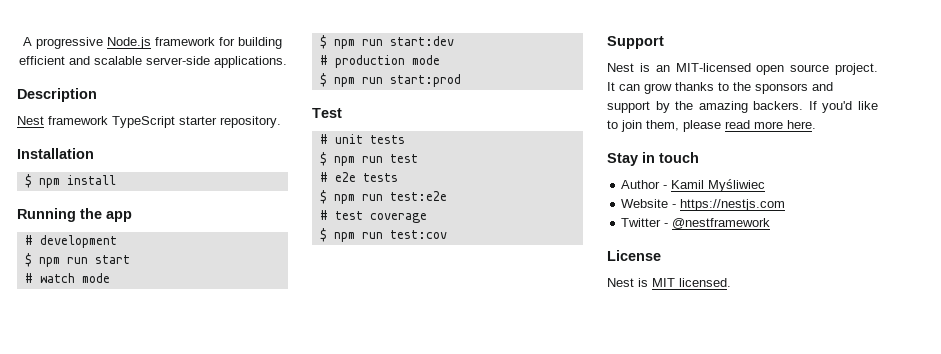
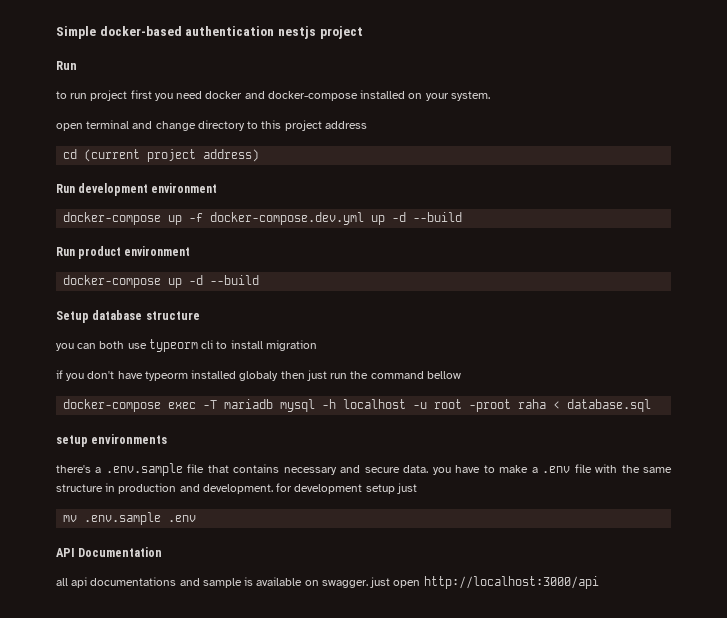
[23,37,282,49] [18,56,287,68] [17,88,97,102] [17,116,281,128] [17,148,94,159] [24,174,116,188] [17,208,132,222] [24,235,117,248] [24,253,130,267] [24,273,110,283] [319,35,454,49] [319,55,440,68] [319,73,461,87] [312,108,342,118] [319,134,405,144] [319,152,418,166] [319,172,398,182] [319,190,447,204] [319,210,427,223] [319,228,447,242] [607,36,664,49] [607,63,878,75] [607,82,833,94] [607,101,878,113] [607,120,816,132] [607,152,699,166] [621,179,766,192] [621,199,786,211] [621,218,771,229] [607,250,661,261] [607,278,731,287] A progressive Node.js framework for building efficient and scalable server-side applications. // Description // Nest framework TypeScript starter repository. // Installation // $ npm install // Running the app // # development // $ npm run start // # watch mode // $ npm run start:dev // # production mode // $ npm run start:prod // Test // # unit tests // $ npm run test // # e2e tests // $ npm run test:e2e // # test coverage // $ npm run test:cov // Support // Nest is an MIT-licensed open source project. It can grow thanks to the sponsors and support by the amazing backers. If you'd like to join them, please read more here. // Stay in touch // Author - Kamil Myśliwiec // Website - https://nestjs.com // Twitter - @nestframework // License // Nest is MIT licensed. -> [56,26,363,39] [56,61,77,70] [56,90,490,101] [56,120,367,131] [63,149,260,162] [56,183,218,196] [63,212,463,225] [56,246,191,259] [63,275,260,288] [56,310,200,323] [56,339,317,352] [56,370,461,381] [63,399,652,412] [56,434,168,447] [56,463,672,476] [56,483,417,494] [63,512,197,525] [56,547,163,557] [56,576,599,589] Simple docker-based authentication nestjs project // Run // to run project first you need docker and docker-compose installed on your system. // open terminal and change directory to this project address // cd (current project address) // Run development environment // docker-compose up -f docker-compose.dev.yml up -d --build // Run product environment // docker-compose up -d --build // Setup database structure // you can both use typeorm cli to install migration // if you don't have typeorm installed globaly then just run the command bellow // docker-compose exec -T mariadb mysql -h localhost -u root -proot raha < database.sql // setup environments // there's a .env.sample file that contains necessary and secure data. you have to make a .env file with the same structure in production and development. for development setup just // mv .env.sample .env // API Documentation // all api documentations and sample is available on swagger. just open http://localhost:3000/api

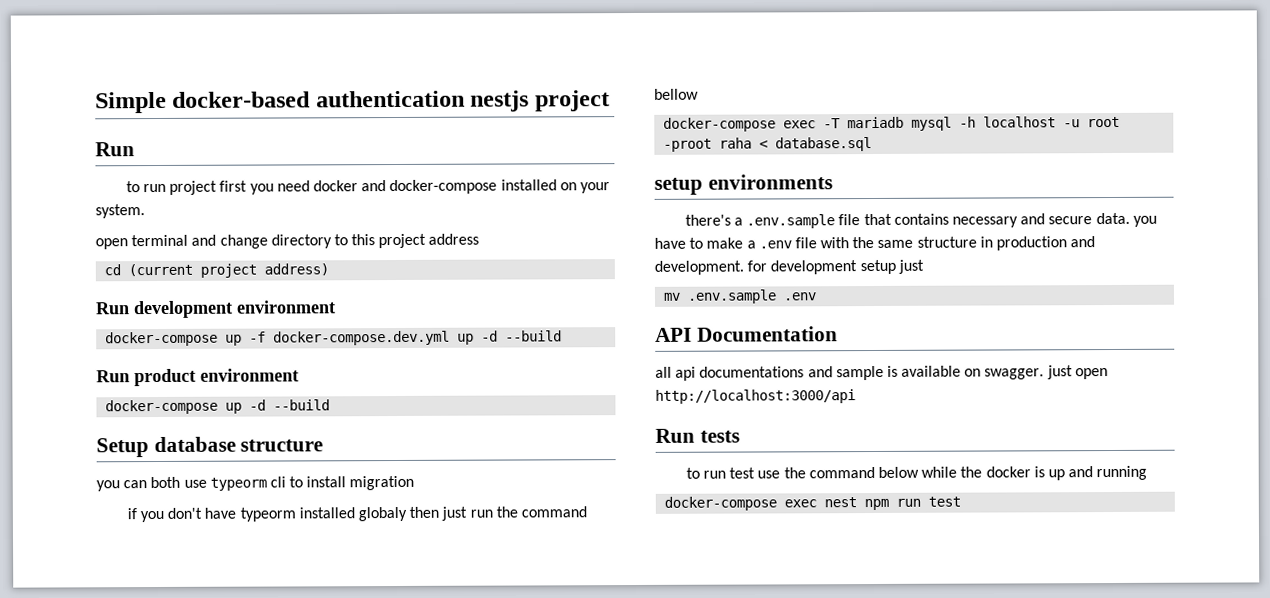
(599, 582) none -> [655,428,740,443] [685,465,1148,481] [664,496,962,511] // Run tests // to run test use the command below while the docker is up and running // docker-compose exec nest npm run test

